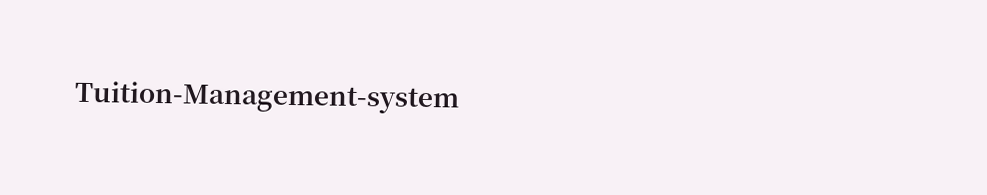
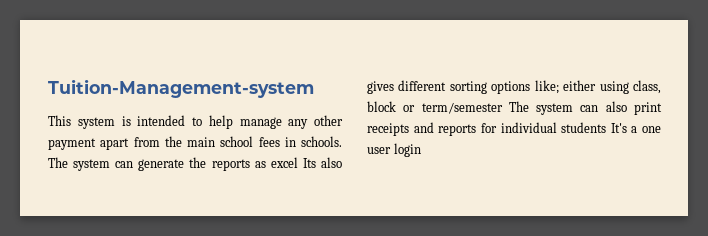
(460, 97) none -> [48,115,343,129] [48,136,342,150] [48,157,342,171] [367,80,661,94] [367,101,662,115] [367,122,661,136] [367,143,421,157] // This system is intended to help manage any other payment apart from the main school fees in schools. The system can generate the reports as excel Its also gives different sorting options like; either using class, block or term/semester The system can also print receipts and reports for individual students It's a one user login

